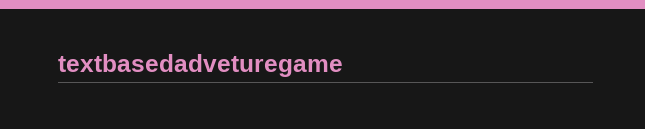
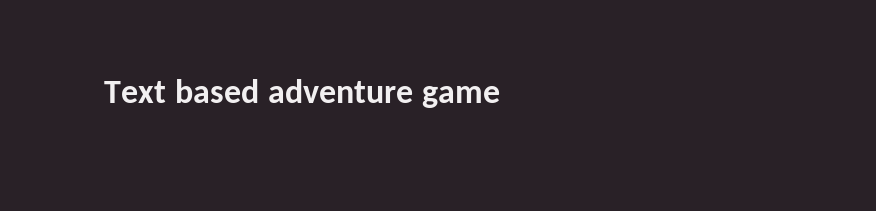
[58,54,343,77] textbasedadveturegame -> [104,79,501,108] Text based adventure game

